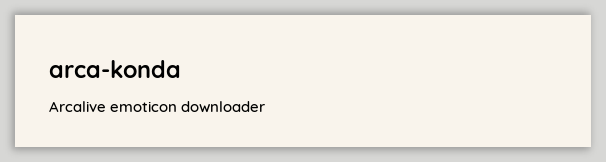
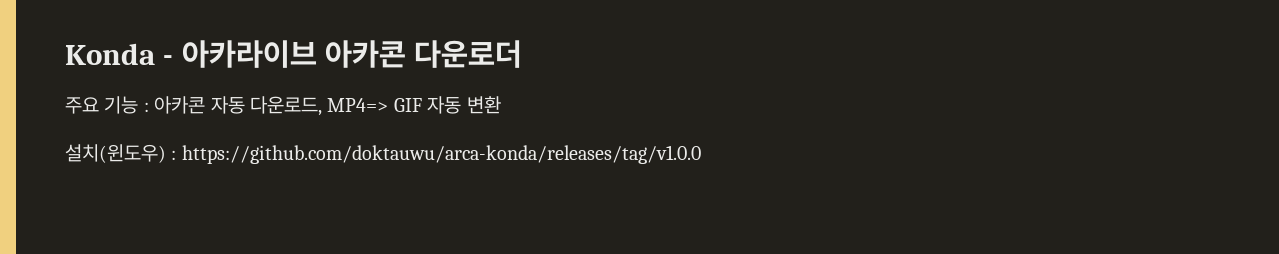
[49,60,181,78] [49,101,266,113] arca-konda // Arcalive emoticon downloader -> [65,40,523,68] [65,96,501,116] [65,144,701,164] Konda - 아카라이브 아카콘 다운로더 // 주요 기능 : 아카콘 자동 다운로드, MP4=> GIF 자동 변환 // 설치(윈도우) : https://github.com/doktauwu/arca-konda/releases/tag/v1.0.0

